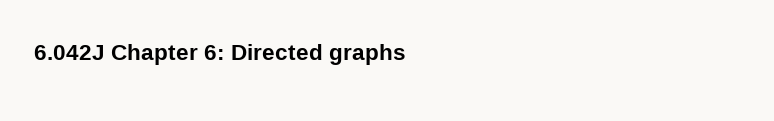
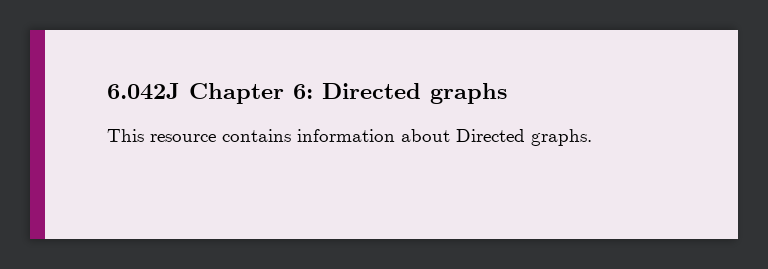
(407, 54) none -> [107,129,592,146] // This resource contains information about Directed graphs.

